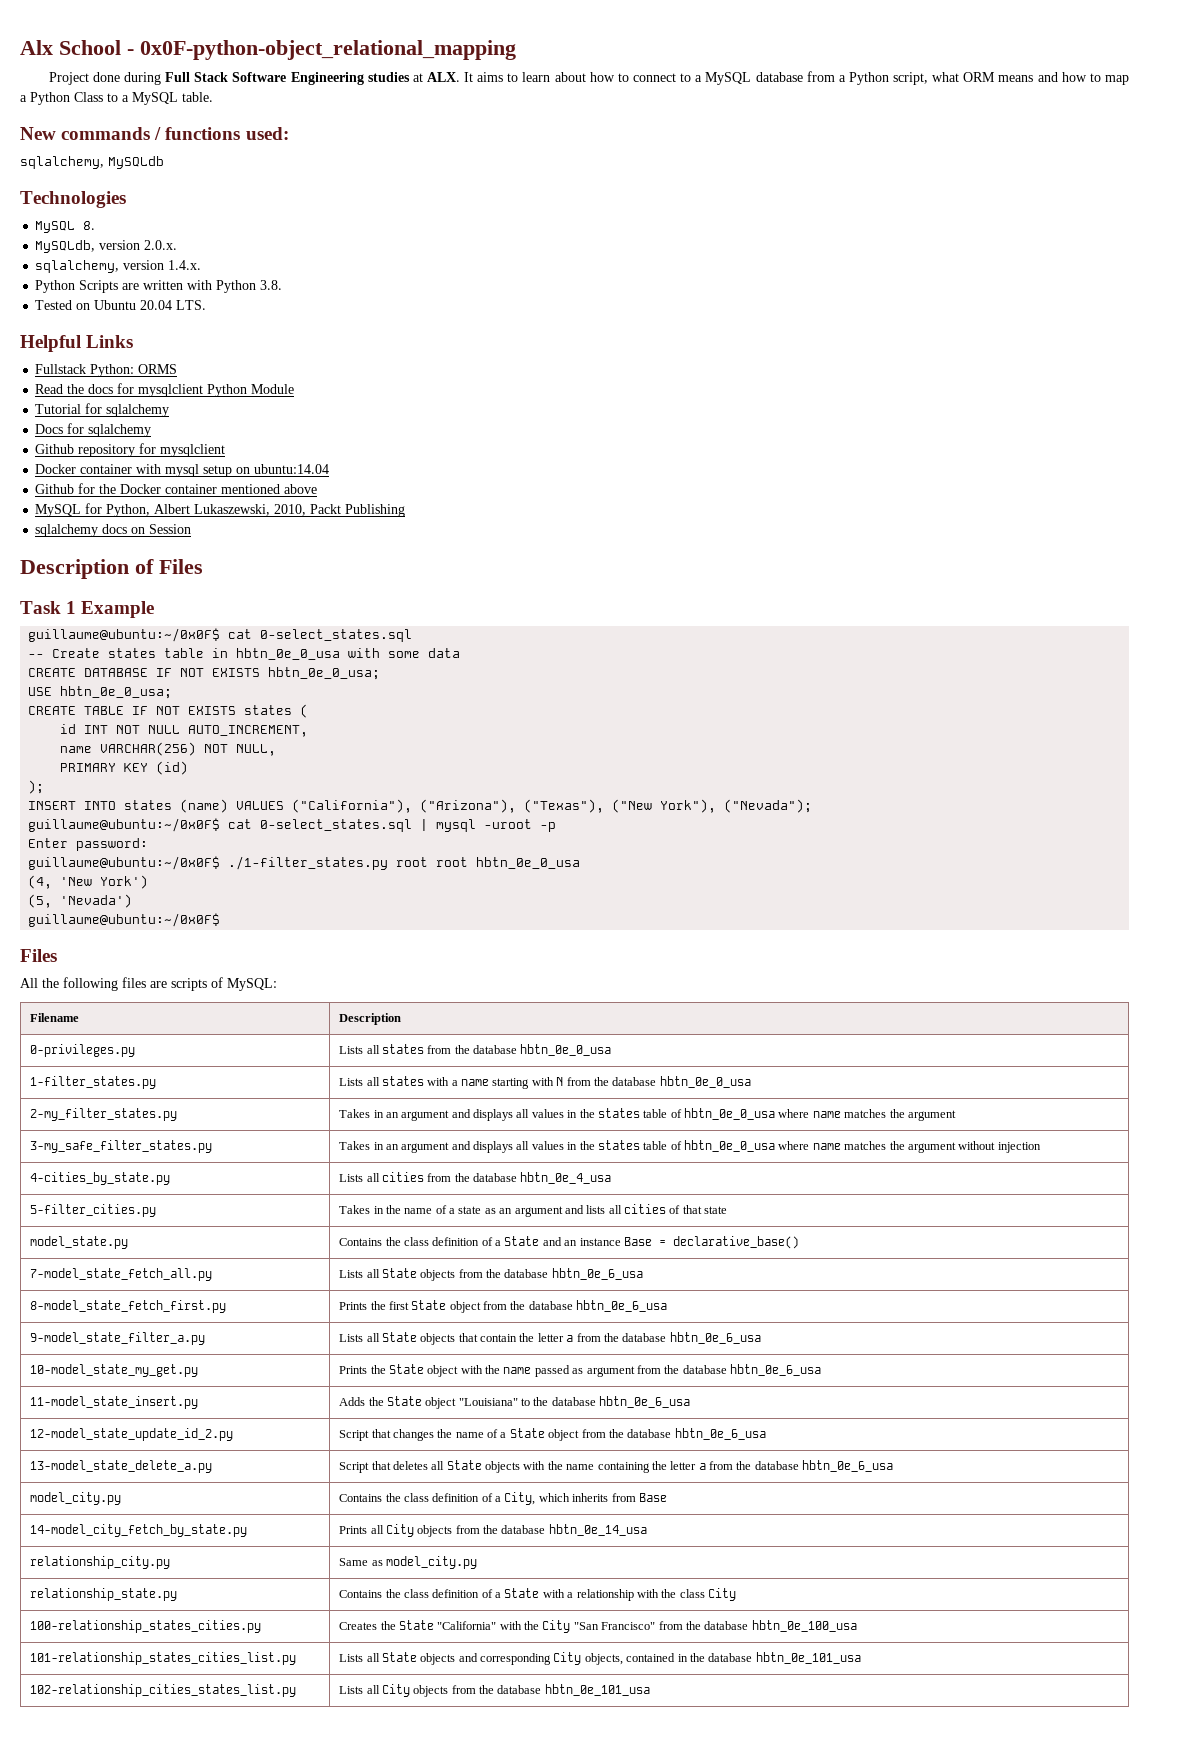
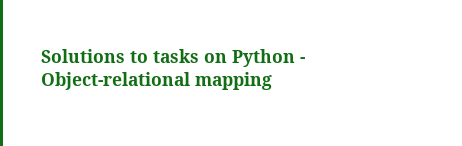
[20,40,516,60] [48,71,1130,85] [20,92,213,105] [20,127,289,140] [20,156,164,169] [20,191,126,208] [35,221,96,233] [35,240,178,253] [35,260,202,273] [35,280,283,293] [35,300,207,310] [20,335,134,352] [35,364,178,377] [35,383,295,397] [35,403,170,417] [35,423,152,437] [35,443,226,457] [35,464,330,477] [35,483,318,494] [35,503,406,517] [35,524,192,537] [20,559,203,579] [20,601,155,618] [28,628,413,642] [28,648,461,660] [28,667,381,680] [28,686,173,699] [28,704,309,718] [60,724,309,737] [60,742,277,756] [60,761,189,775] [28,780,45,794] [28,799,813,813] [28,818,557,832] [28,838,149,851] [28,856,581,870] [28,875,149,889] [28,894,133,908] [28,913,221,927] [20,949,57,962] [20,977,277,991] [30,1013,80,1022] [339,1013,402,1025] [30,1044,136,1057] [339,1044,612,1056] [30,1076,157,1089] [339,1076,751,1089] [30,1108,178,1121] [339,1108,956,1121] [30,1140,213,1153] [339,1140,1041,1153] [30,1172,171,1185] [339,1172,612,1184] [30,1204,157,1217] [339,1204,728,1217] [30,1236,129,1249] [339,1236,799,1249] [30,1268,213,1281] [339,1268,643,1281] [30,1300,227,1313] [339,1300,668,1313] [30,1332,206,1345] [339,1332,761,1345] [30,1364,199,1377] [339,1364,822,1377] [30,1396,199,1409] [339,1396,691,1409] [30,1428,234,1441] [339,1428,766,1441] [30,1460,213,1473] [339,1460,894,1473] [30,1492,122,1505] [339,1492,667,1505] [30,1524,248,1537] [339,1524,647,1537] [30,1556,171,1569] [339,1556,477,1569] [30,1588,178,1601] [339,1588,737,1601] [30,1620,262,1633] [339,1620,857,1633] [30,1652,297,1665] [339,1652,861,1665] [30,1684,297,1697] [339,1684,650,1697] Alx School - 0x0F-python-object_relational_mapping // Project done during Full Stack Software Engineering studies at ALX. It aims to learn about how to connect to a MySQL database from a Python script, what ORM means and how to map a Python Class to a MySQL table. // New commands / functions used: // sqlalchemy, MySQLdb // Technologies // MySQL 8. // MySQLdb, version 2.0.x. // sqlalchemy, version 1.4.x. // Python Scripts are written with Python 3.8. // Tested on Ubuntu 20.04 LTS. // Helpful Links // Fullstack Python: ORMS // Read the docs for mysqlclient Python Module // Tutorial for sqlalchemy // Docs for sqlalchemy // Github repository for mysqlclient // Docker container with mysql setup on ubuntu:14.04 // Github for the Docker container mentioned above // MySQL for Python, Albert Lukaszewski, 2010, Packt Publishing // sqlalchemy docs on Session // Description of Files // Task 1 Example // guillaume@ubuntu:~/0x0F$ cat 0-select_states.sql // -- Create states table in hbtn_0e_0_usa with some data // CREATE DATABASE IF NOT EXISTS hbtn_0e_0_usa; // USE hbtn_0e_0_usa; // CREATE TABLE IF NOT EXISTS states ( // id INT NOT NULL AUTO_INCREMENT, // name VARCHAR(256) NOT NULL, // PRIMARY KEY (id) // ); // INSERT INTO states (name) VALUES ("California"), ("Arizona"), ("Texas"), ("New York"), ("Nevada"); // guillaume@ubuntu:~/0x0F$ cat 0-select_states.sql | mysql -uroot -p // Enter password: // guillaume@ubuntu:~/0x0F$ ./1-filter_states.py root root hbtn_0e_0_usa // (4, 'New York') // (5, 'Nevada') // guillaume@ubuntu:~/0x0F$ // Files // All the following files are scripts of MySQL: // Filename | Description // 0-privileges.py | Lists all states from the database hbtn_0e_0_usa // 1-filter_states.py | Lists all states with a name starting with N from the database hbtn_0e_0_usa // 2-my_filter_states.py | Takes in an argument and displays all values in the states table of hbtn_0e_0_usa where name matches the argument // 3-my_safe_filter_states.py | Takes in an argument and displays all values in the states table of hbtn_0e_0_usa where name matches the argument without injection // 4-cities_by_state.py | Lists all cities from the database hbtn_0e_4_usa // 5-filter_cities.py | Takes in the name of a state as an argument and lists all cities of that state // model_state.py | Contains the class definition of a State and an instance Base = declarative_base() // 7-model_state_fetch_all.py | Lists all State objects from the database hbtn_0e_6_usa // 8-model_state_fetch_first.py | Prints the first State object from the database hbtn_0e_6_usa // 9-model_state_filter_a.py | Lists all State objects that contain the letter a from the database hbtn_0e_6_usa // 10-model_state_my_get.py | Prints the State object with the name passed as argument from the database hbtn_0e_6_usa // 11-model_state_insert.py | Adds the State object "Louisiana" to the database hbtn_0e_6_usa // 12-model_state_update_id_2.py | Script that changes the name of a State object from the database hbtn_0e_6_usa // 13-model_state_delete_a.py | Script that deletes all State objects with the name containing the letter a from the database hbtn_0e_6_usa // model_city.py | Contains the class definition of a City, which inherits from Base // 14-model_city_fetch_by_state.py | Prints all City objects from the database hbtn_0e_14_usa // relationship_city.py | Same as model_city.py // relationship_state.py | Contains the class definition of a State with a relationship with the class City // 100-relationship_states_cities.py | Creates the State "California" with the City "San Francisco" from the database hbtn_0e_100_usa // 101-relationship_states_cities_list.py | Lists all State objects and corresponding City objects, contained in the database hbtn_0e_101_usa // 102-relationship_cities_states_list.py | Lists all City objects from the database hbtn_0e_101_usa -> [41,49,305,67] [41,72,272,90] Solutions to tasks on Python - Object-relational mapping

